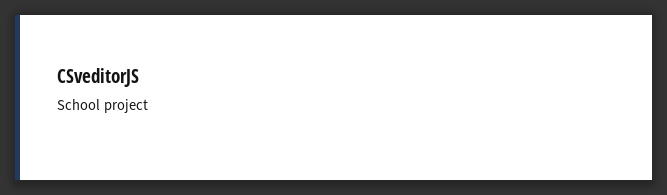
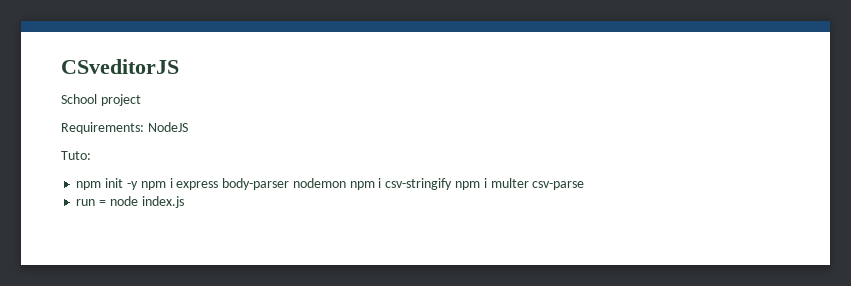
(148, 106) none -> [61,122,188,134] [61,151,91,160] [76,178,585,190] [76,196,184,208] // Requirements: NodeJS // Tuto: // npm init -y npm i express body-parser nodemon npm i csv-stringify npm i multer csv-parse // run = node index.js

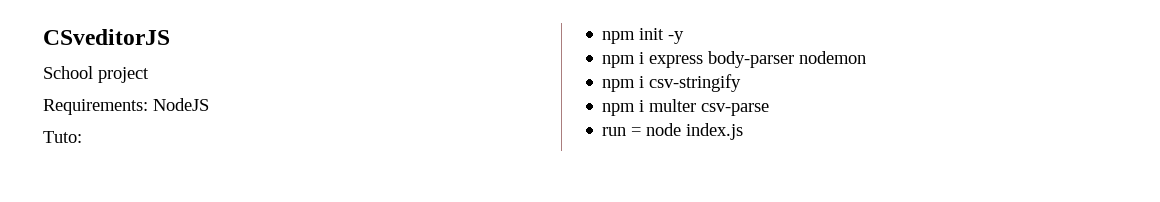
(138, 185) none -> (685, 37) //
(346, 183) none -> (867, 57) //
(453, 184) none -> (742, 83) //

